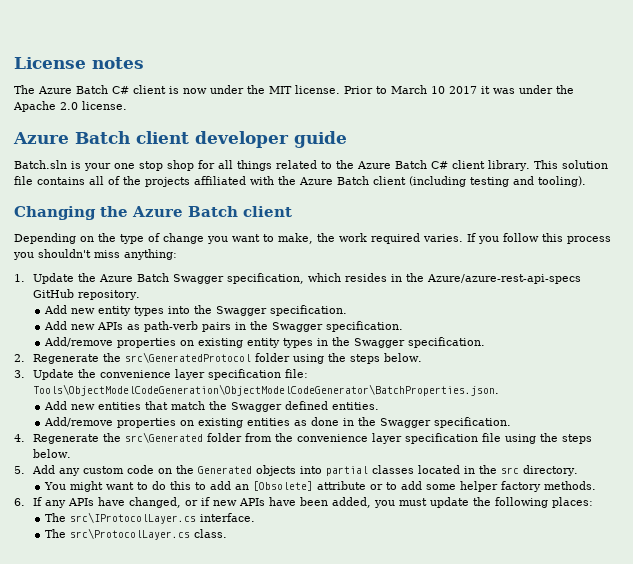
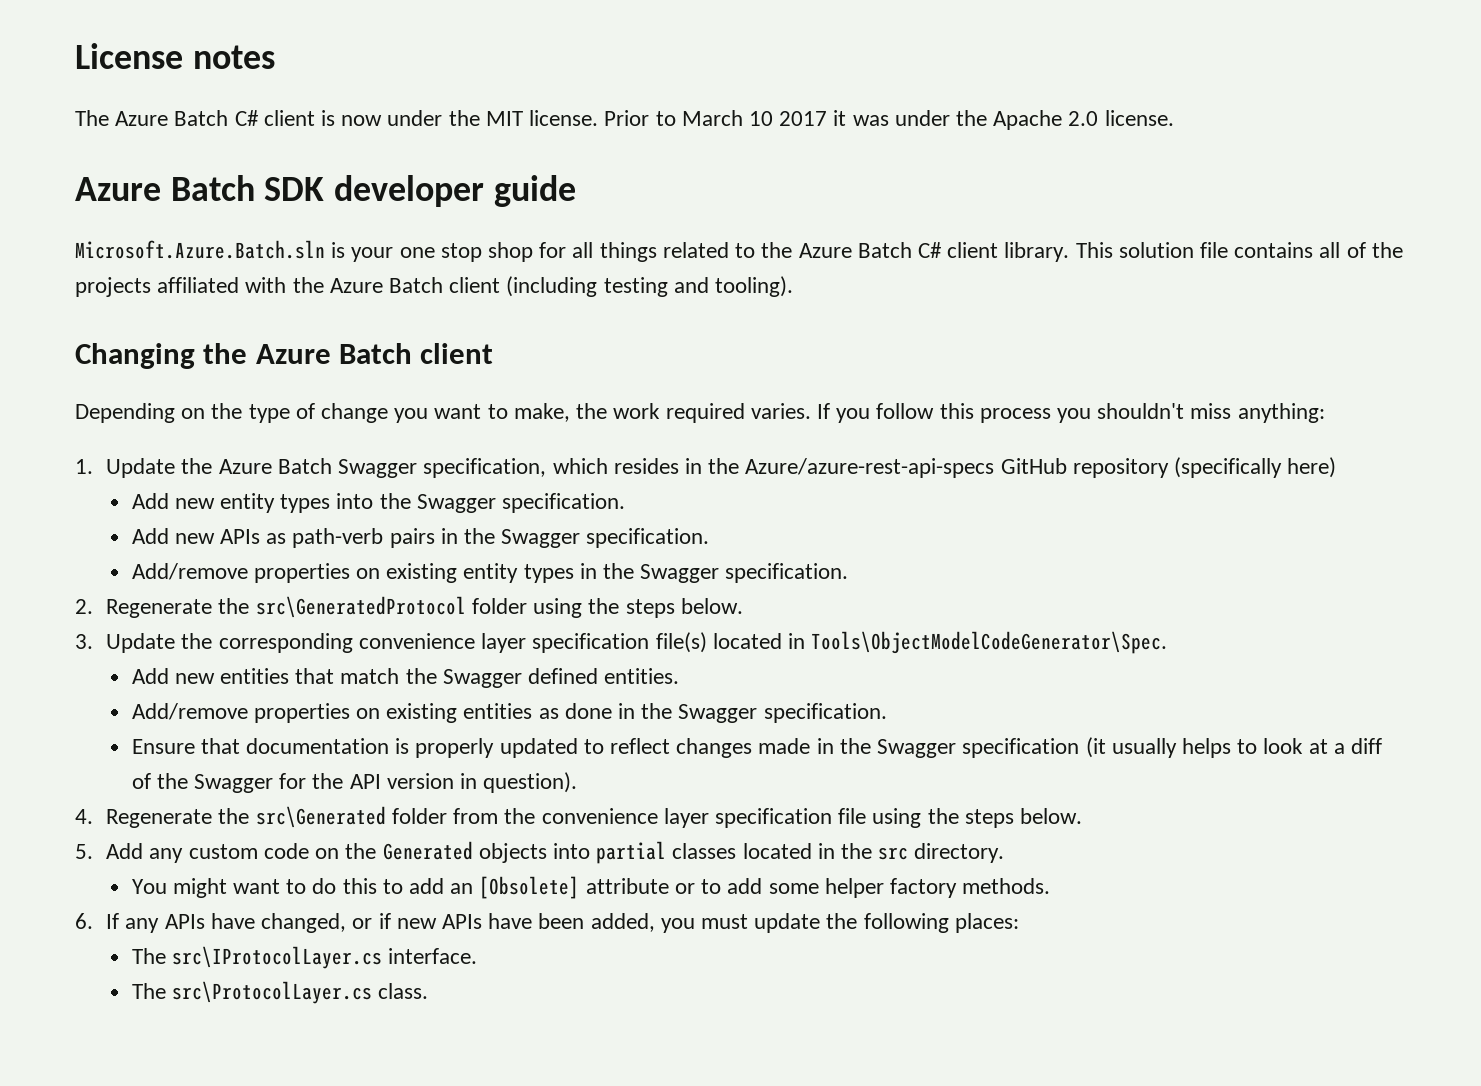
[136,131,189,144] client -> [264,177,325,201] SDK
[14,160,67,169] Batch.sln -> [75,240,325,259] Microsoft.Azure.Batch.sln
[77,290,140,300] repository. -> [1072,457,1337,478] repository (specifically here)
[99,369,308,380] [32,384,499,396] convenience layer specification file: Tools\ObjectModelCodeGeneration\ObjectModelCodeGenerator\BatchProperties.json. -> [218,631,1168,654] corresponding convenience layer specification file(s) located in Tools\ObjectModelCodeGenerator\Spec.
(511, 422) none -> [131,737,1382,758] [131,772,578,793] // Ensure that documentation is properly updated to reflect changes made in the Swagger specification (it usually helps to look at a diff of the Swagger for the API version in question).

